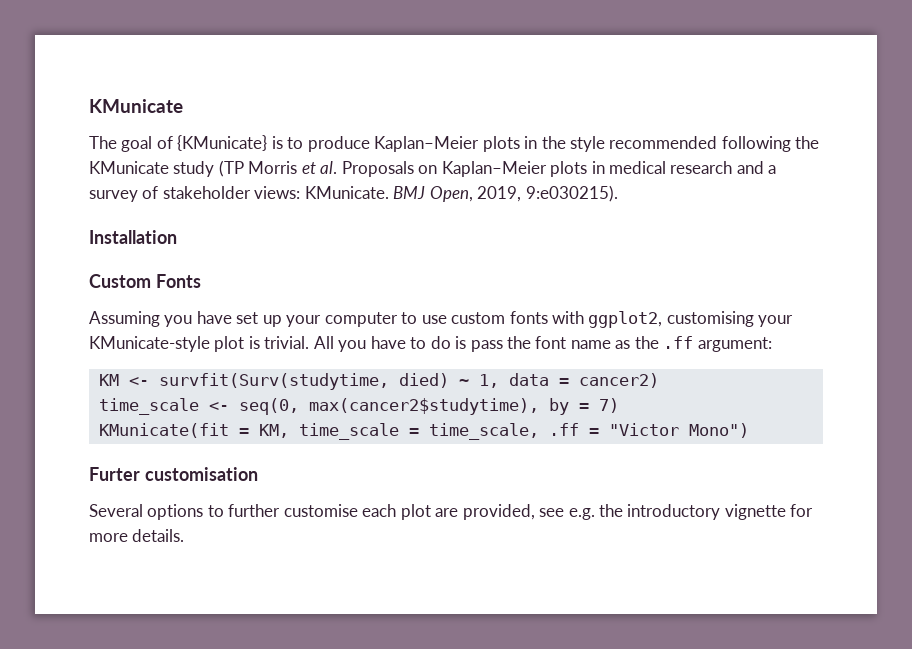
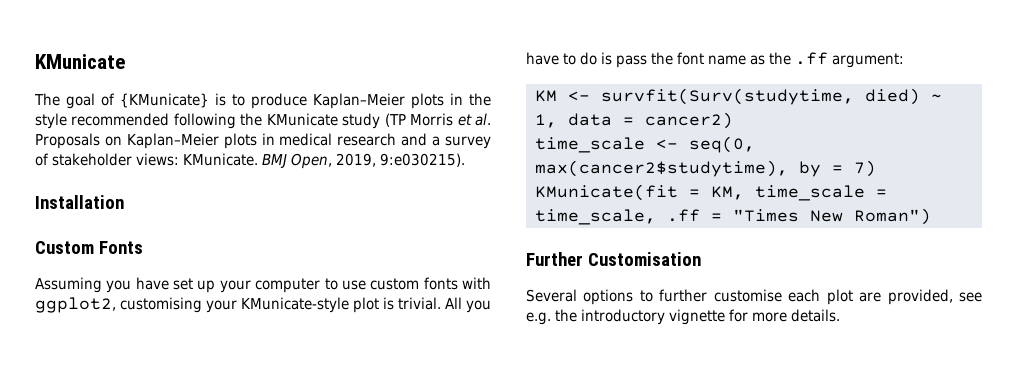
[608,423,749,438] [89,467,258,481] "Victor Mono") // Furter customisation -> [732,208,931,225] [526,252,701,266] "Times New Roman") // Further Customisation

